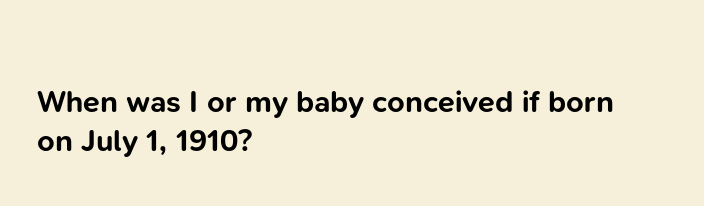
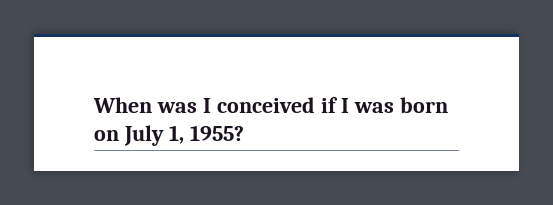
[206,90,541,118] or my baby conceived if -> [216,97,394,113] conceived if I was
[174,129,252,151] 1910? -> [189,125,244,141] 1955?

